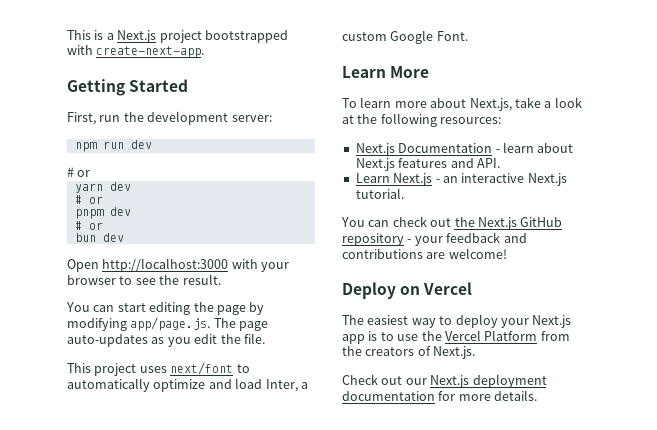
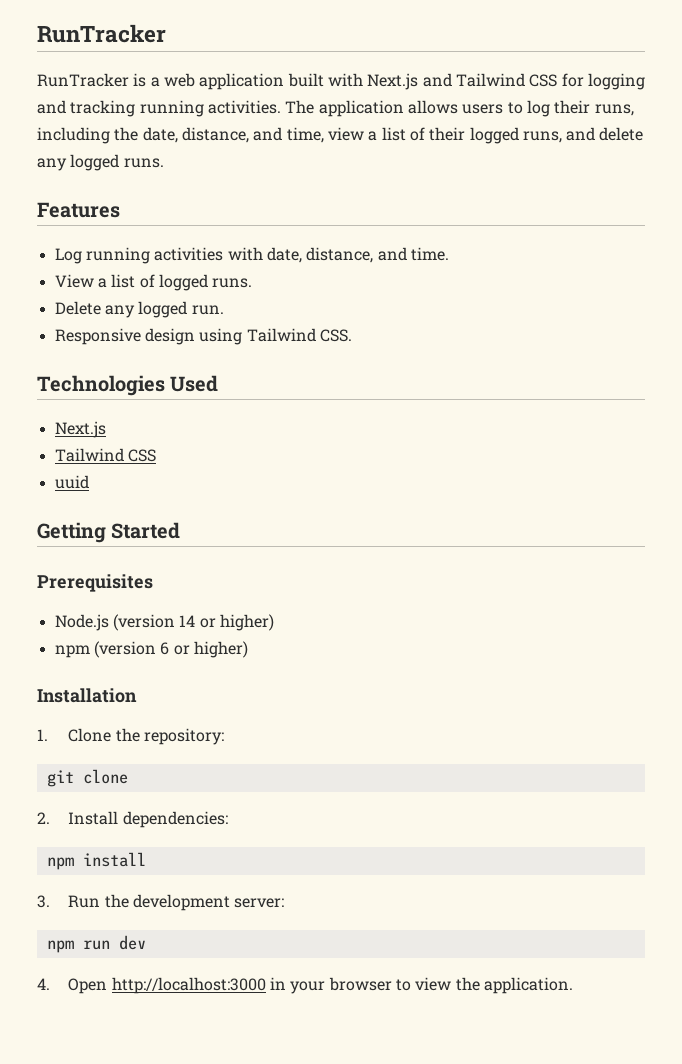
[67,30,288,43] [67,45,205,58] [67,79,189,96] [67,112,121,125] This is a Next.js project bootstrapped with create-next-app. // Getting Started // First, run -> [37,24,166,43] [37,73,645,90] [37,100,634,117] [37,127,644,144] [37,154,164,171] [37,202,120,218] [54,247,449,264] [54,274,253,291] [54,301,224,318] [54,328,352,345] [37,375,219,396] [54,421,106,438] [54,448,156,462] [54,475,89,489] [37,522,181,543] [37,574,153,592] [54,614,274,631] [54,641,248,658] [37,688,137,703] [37,728,225,745] [46,769,128,787] [37,811,228,828] [46,852,146,870] [37,895,101,908] RunTracker // RunTracker is a web application built with Next.js and Tailwind CSS for logging and tracking running activities. The application allows users to log their runs, including the date, distance, and time, view a list of their logged runs, and delete any logged runs. // Features // Log running activities with date, distance, and time. // View a list of logged runs. // Delete any logged run. // Responsive design using Tailwind CSS. // Technologies Used // Next.js // Tailwind CSS // uuid // Getting Started // Prerequisites // Node.js (version 14 or higher) // npm (version 6 or higher) // Installation // 1. Clone the repository: // git clone // 2. Install dependencies: // npm install // 3. Run
[67,167,91,177] [74,182,131,193] [74,195,103,204] [74,207,131,219] [74,221,103,230] [74,233,124,242] # or // yarn dev // # or // pnpm dev // # or // bun dev // -> [37,978,50,990] 4.
[231,259,258,269] with -> [270,977,287,990] in
[135,274,221,285] [66,302,265,315] [67,317,269,331] [67,333,265,347] [67,362,250,376] [67,378,308,392] [342,30,468,44] [342,66,430,78] [342,97,582,111] [342,113,502,127] [355,142,574,156] [355,158,500,171] [355,173,567,186] [355,188,404,199] [341,216,563,230] [342,232,527,246] [342,248,507,259] [342,282,473,299] [342,314,572,328] [342,330,570,344] [342,346,476,359] [342,374,547,388] [342,390,538,401] see the result. // You can start editing the page by modifying app/page.js. The page auto-updates as you edit the file. // This project uses next/font to automatically optimize and load Inter, a custom Google Font. // Learn More // To learn more about Next.js, take a look at the following resources: // Next.js Documentation - learn about Next.js features and API. // Learn Next.js - an interactive Next.js tutorial. // You can check out the Next.js GitHub repository - your feedback and contributions are welcome! // Deploy on Vercel // The easiest way to deploy your Next.js app is to use the Vercel Platform from the creators of Next.js. // Check out our Next.js deployment documentation for more details. -> [415,977,574,994] view the application.

